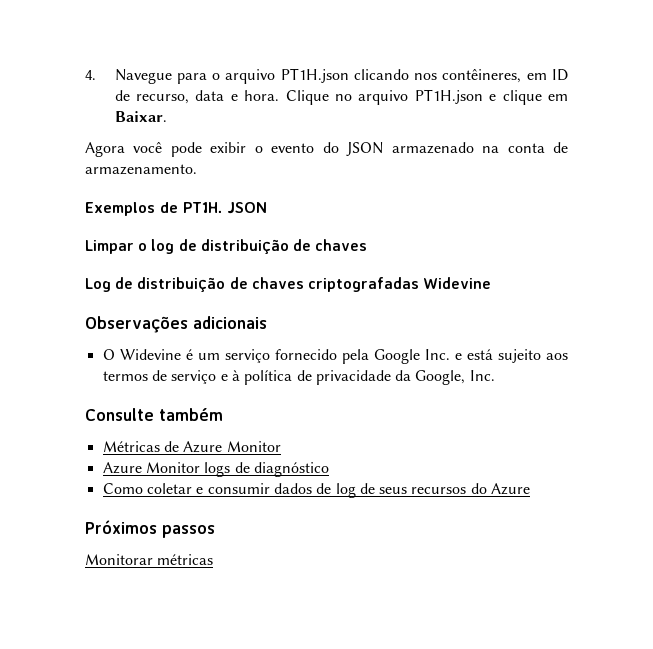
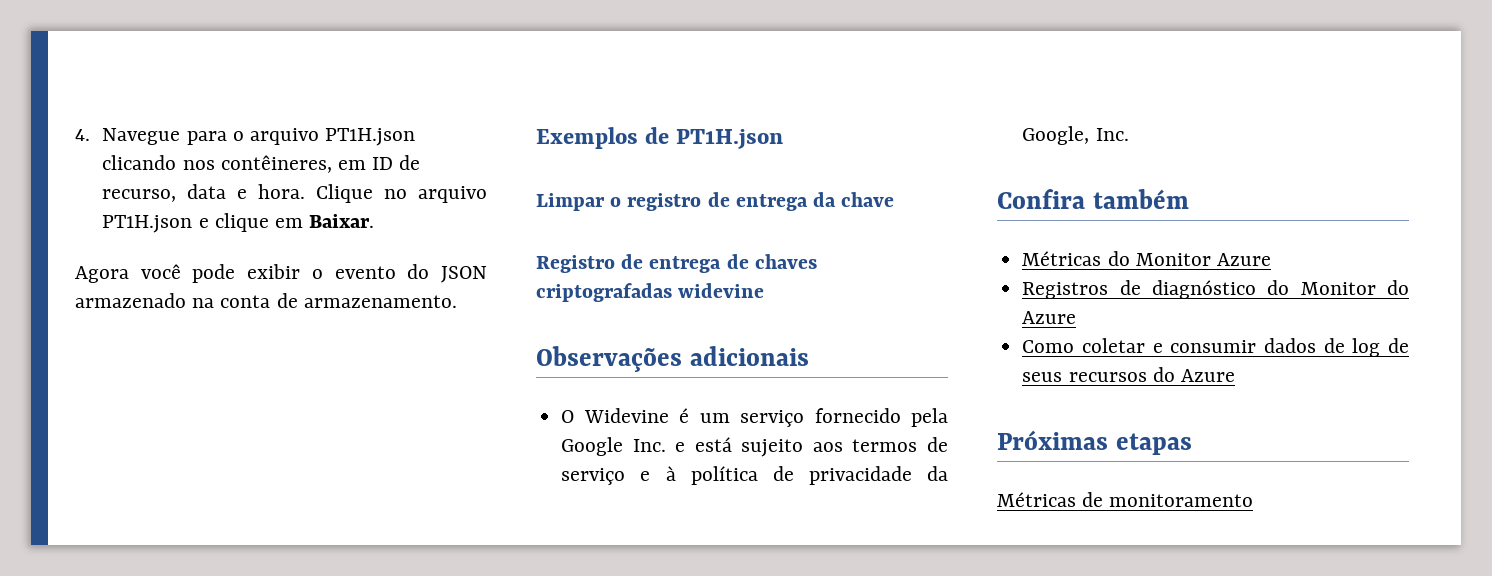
[183,202,267,214] PT1H. JSON -> [676,129,784,149] PT1H.json
[151,239,368,254] [85,277,226,292] log de distribuição de chaves // Log de distribuição -> [627,192,895,211] [536,254,722,273] registro de entrega da chave // Registro de entrega
[423,277,492,289] Widevine -> [678,283,765,298] widevine
[85,408,154,421] Consulte -> [997,189,1085,209] Confira
[163,441,281,453] [102,462,329,477] de Azure Monitor // Azure Monitor logs de diagnóstico -> [1107,251,1271,266] [1022,280,1409,299] [1022,311,1077,324] do Monitor Azure // Registros de diagnóstico do Monitor do Azure
[85,520,215,538] [85,554,214,565] Próximos passos // Monitorar métricas -> [997,430,1192,455] [997,492,1254,507] Próximas etapas // Métricas de monitoramento

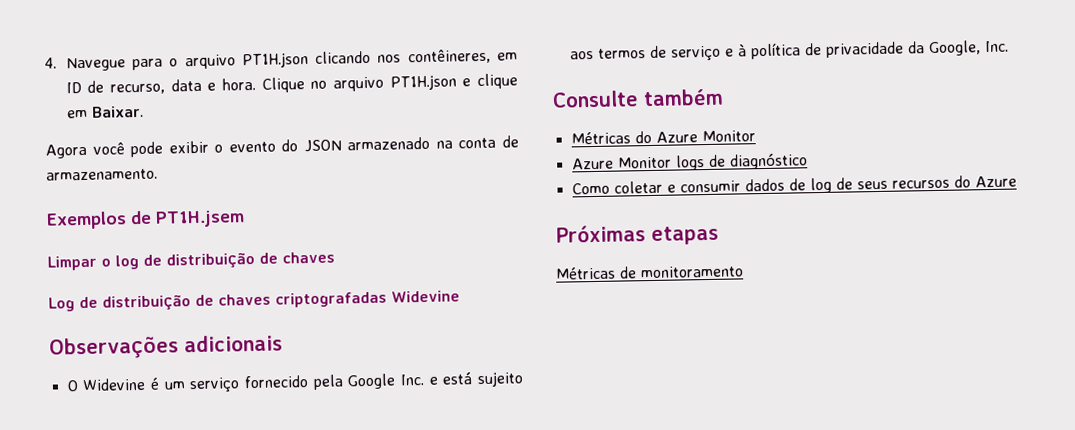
[676,129,784,149] PT1H.json -> [155,210,245,228] PT1H.jsem
[627,192,895,211] [536,254,722,273] registro de entrega da chave // Registro de entrega -> [115,251,335,270] [48,294,191,312] log de distribuição de chaves // Log de distribuição
[678,283,765,298] widevine -> [391,290,460,303] Widevine
[997,189,1085,209] Confira -> [552,90,639,108] Consulte
[1135,253,1271,266] [1022,282,1109,299] Monitor Azure // Registros -> [655,130,756,143] [571,155,705,171] Azure Monitor // Azure Monitor logs
[1267,280,1409,295] [1022,311,1077,324] do Monitor do Azure -> (808, 161) none

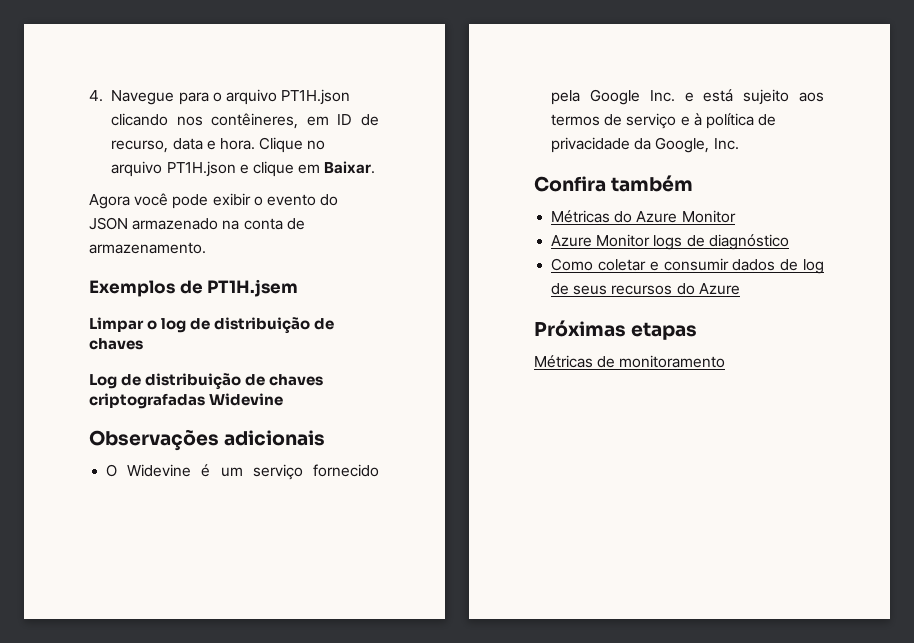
[552,90,639,108] Consulte -> [534,176,606,192] Confira

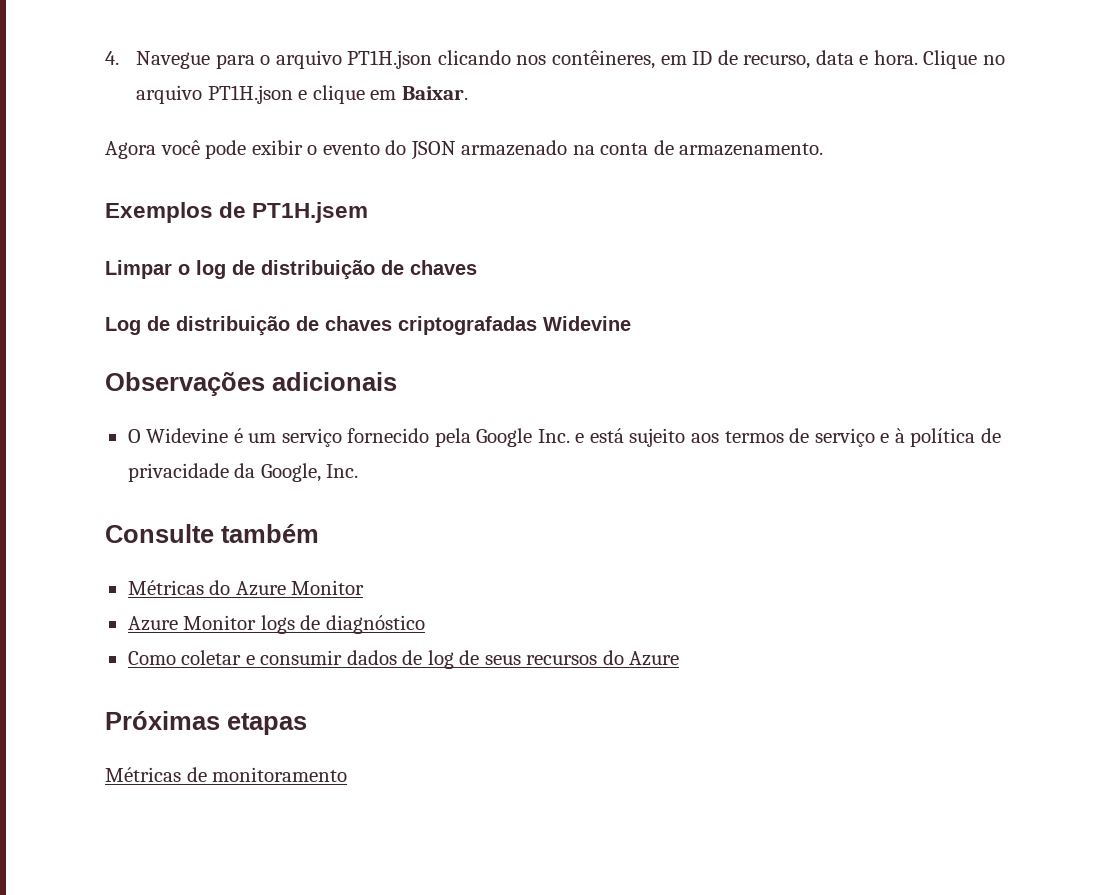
[534,176,606,192] Confira -> [105,524,214,543] Consulte

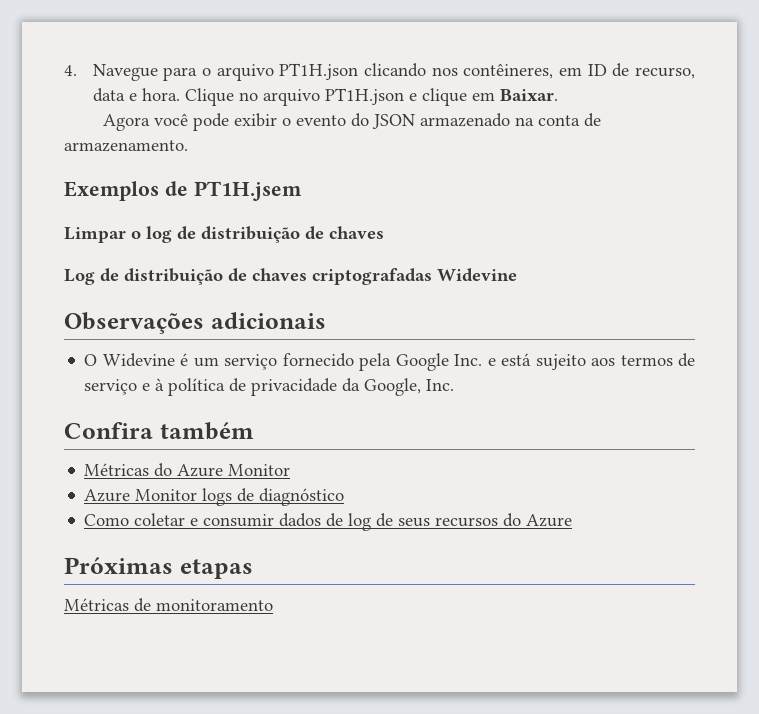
[105,524,214,543] Consulte -> [64,422,153,439] Confira

